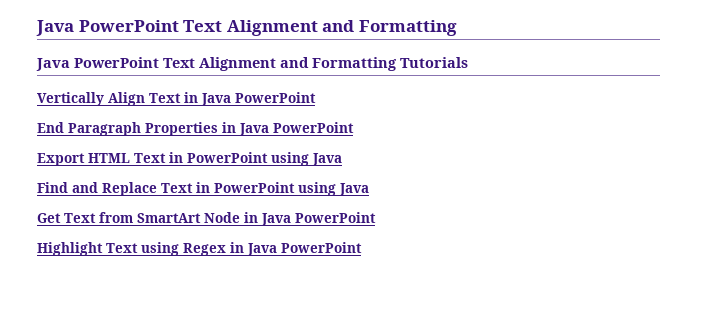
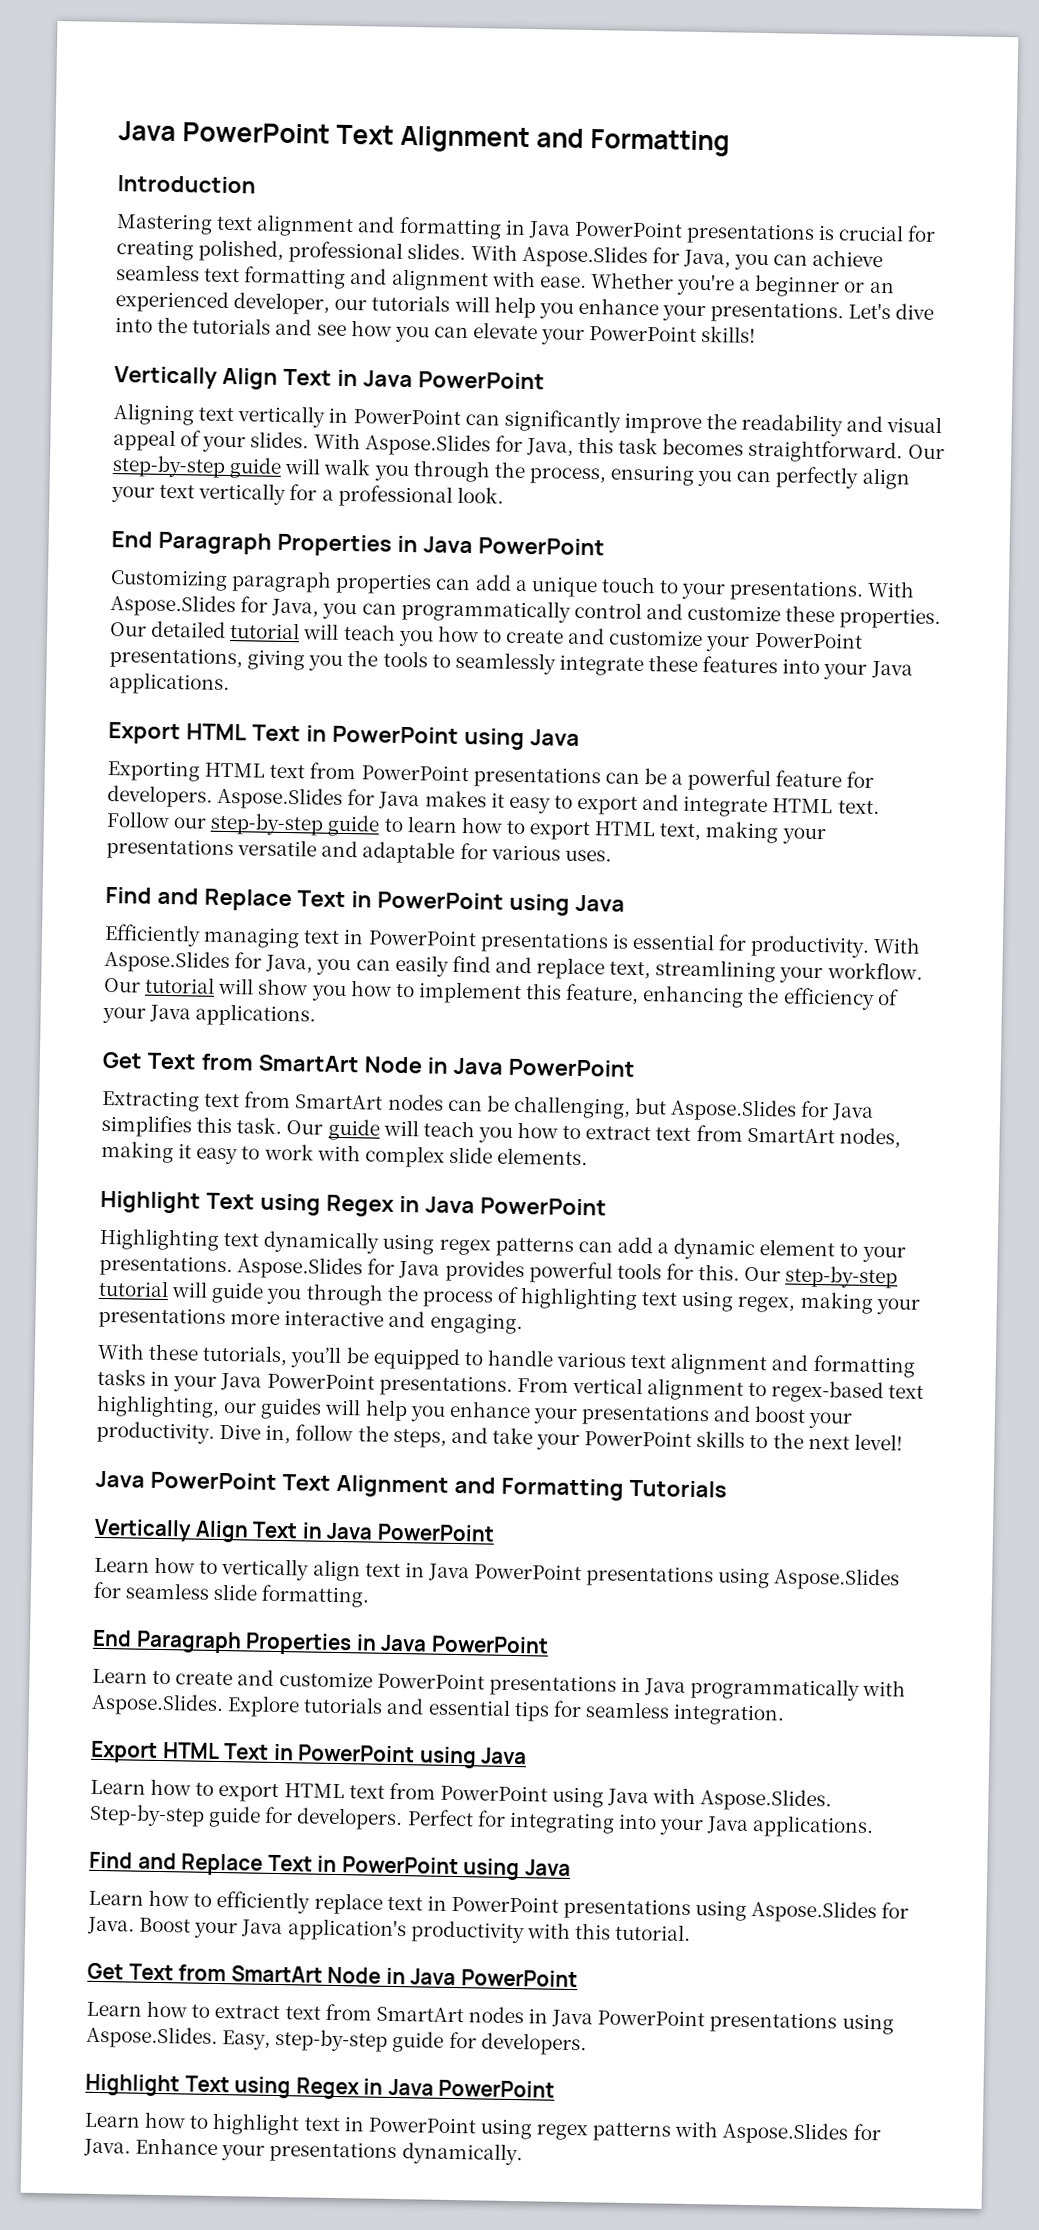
[36,20,457,36] Java PowerPoint Text Alignment and Formatting -> [118,121,731,157] [117,175,256,194] [116,213,937,245] [116,239,884,271] [116,264,895,298] [115,290,935,324] [115,316,757,345] [114,366,545,390] [113,403,943,437] [113,429,945,464] [112,455,911,490] [111,482,504,508] [111,531,605,557] [110,569,916,602] [110,594,942,630] [110,620,863,652] [109,646,913,680] [109,671,230,696] [108,721,580,751] [107,759,875,792] [107,784,880,818] [106,810,826,845] [106,837,612,864] [105,886,625,916] [104,923,922,958] [104,949,923,984] [104,976,899,1010] [102,1003,317,1027] [102,1051,635,1077] [102,1089,875,1122] [101,1114,901,1149] [101,1140,589,1168] [100,1190,607,1217] [99,1227,906,1263] [99,1254,899,1289] [98,1279,920,1315] [98,1306,523,1335] [97,1342,915,1378] [97,1368,925,1404] [96,1394,854,1429] [96,1420,903,1451] Java PowerPoint Text Alignment and Formatting // Introduction // Mastering text alignment and formatting in Java PowerPoint presentations is crucial for creating polished, professional slides. With Aspose.Slides for Java, you can achieve seamless text formatting and alignment with ease. Whether you're a beginner or an experienced developer, our tutorials will help you enhance your presentations. Let's dive into the tutorials and see how you can elevate your PowerPoint skills! // Vertically Align Text in Java PowerPoint // Aligning text vertically in PowerPoint can significantly improve the readability and visual appeal of your slides. With Aspose.Slides for Java, this task becomes straightforward. Our step-by-step guide will walk you through the process, ensuring you can perfectly align your text vertically for a professional look. // End Paragraph Properties in Java PowerPoint // Customizing paragraph properties can add a unique touch to your presentations. With Aspose.Slides for Java, you can programmatically control and customize these properties. Our detailed tutorial will teach you how to create and customize your PowerPoint presentations, giving you the tools to seamlessly integrate these features into your Java applications. // Export HTML Text in PowerPoint using Java // Exporting HTML text from PowerPoint presentations can be a powerful feature for developers. Aspose.Slides for Java makes it easy to export and integrate HTML text. Follow our step-by-step guide to learn how to export HTML text, making your presentations versatile and adaptable for various uses. // Find and Replace Text in PowerPoint using Java // Efficiently managing text in PowerPoint presentations is essential for productivity. With Aspose.Slides for Java, you can easily find and replace text, streamlining your workflow. Our tutorial will show you how to implement this feature, enhancing the efficiency of your Java applications. // Get Text from SmartArt Node in Java PowerPoint // Extracting text from SmartArt nodes can be challenging, but Aspose.Slides for Java simplifies this task. Our guide will teach you how to extract text from SmartArt nodes, making it easy to work with complex slide elements. // Highlight Text using Regex in Java PowerPoint // Highlighting text dynamically using regex patterns can add a dynamic element to your presentations. Aspose.Slides for Java provides powerful tools for this. Our step-by-step tutorial will guide you through the process of highlighting text using regex, making your presentations more interactive and engaging. // With these tutorials, you’ll be equipped to handle various text alignment and formatting tasks in your Java PowerPoint presentations. From vertical alignment to regex-based text highlighting, our guides will help you enhance your presentations and boost your productivity. Dive in, follow the steps, and take your PowerPoint skills to the next level!
[37,122,354,136] [37,152,342,166] [37,182,369,196] [37,212,376,226] [37,242,362,256] // End Paragraph Properties in Java PowerPoint // Export HTML Text in PowerPoint using Java // Find and Replace Text in PowerPoint using Java // Get Text from SmartArt Node in Java PowerPoint // Highlight Text using Regex in Java PowerPoint -> [94,1556,901,1591] [93,1581,370,1608] [92,1629,549,1656] [92,1668,907,1701] [91,1692,786,1726] [90,1740,528,1769] [90,1778,833,1812] [89,1803,875,1839] [89,1851,571,1881] [88,1889,910,1924] [87,1916,692,1944] [87,1962,578,1988] [86,2000,894,2035] [86,2025,587,2056] [85,2073,556,2100] [84,2111,881,2145] [83,2137,523,2166] // Learn how to vertically align text in Java PowerPoint presentations using Aspose.Slides for seamless slide formatting. // End Paragraph Properties in Java PowerPoint // Learn to create and customize PowerPoint presentations in Java programmatically with Aspose.Slides. Explore tutorials and essential tips for seamless integration. // Export HTML Text in PowerPoint using Java // Learn how to export HTML text from PowerPoint using Java with Aspose.Slides. Step-by-step guide for developers. Perfect for integrating into your Java applications. // Find and Replace Text in PowerPoint using Java // Learn how to efficiently replace text in PowerPoint presentations using Aspose.Slides for Java. Boost your Java application's productivity with this tutorial. // Get Text from SmartArt Node in Java PowerPoint // Learn how to extract text from SmartArt nodes in Java PowerPoint presentations using Aspose.Slides. Easy, step-by-step guide for developers. // Highlight Text using Regex in Java PowerPoint // Learn how to highlight text in PowerPoint using regex patterns with Aspose.Slides for Java. Enhance your presentations dynamically.

